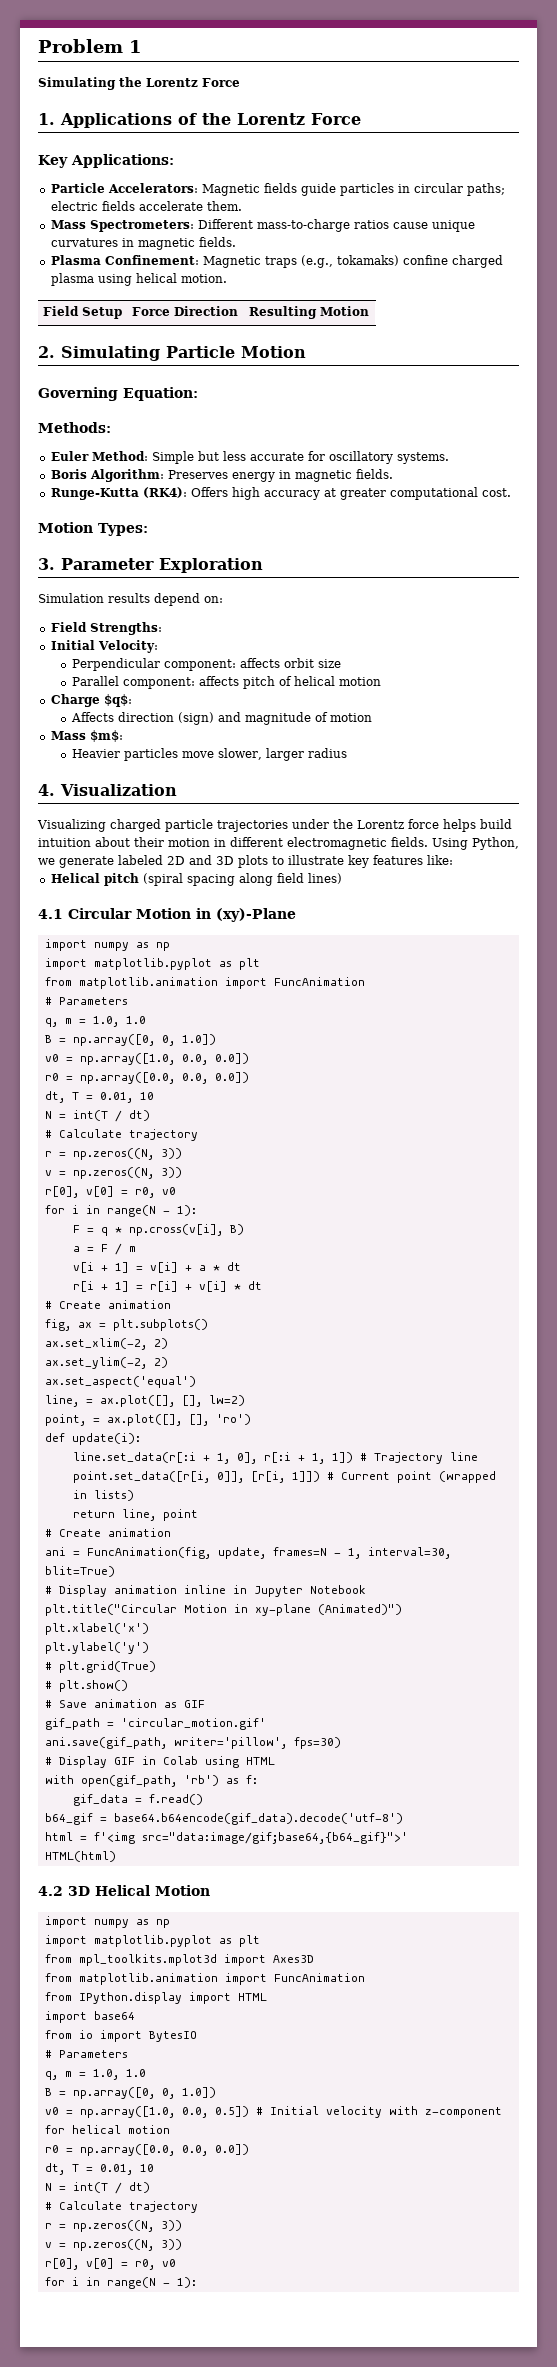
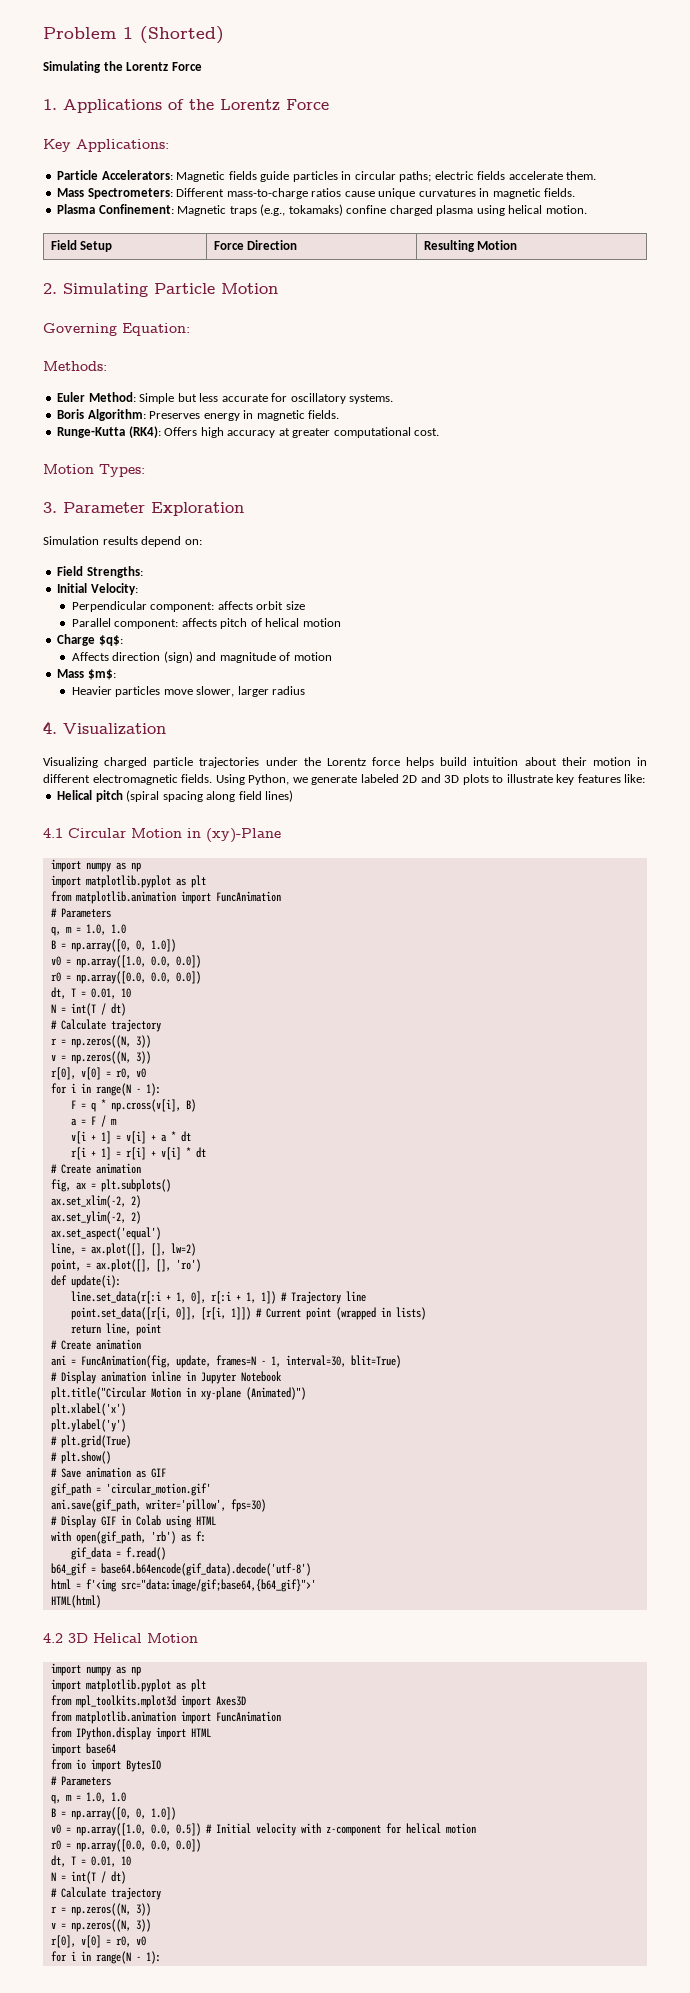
(142, 46) none -> [140,26,224,44] (Shorted)

